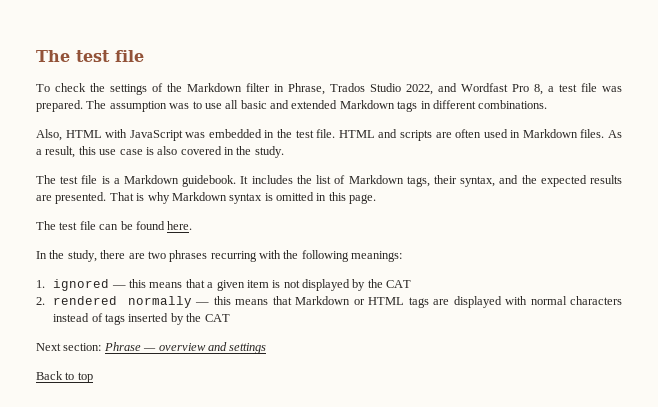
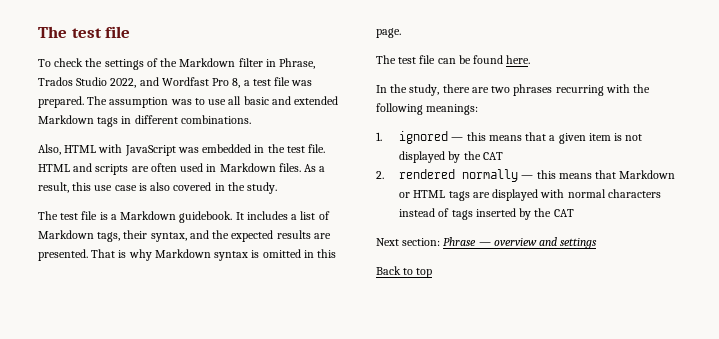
[296,175,312,184] the -> [291,214,298,220] a

